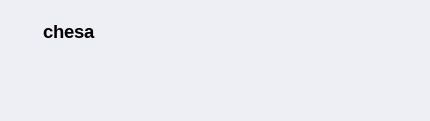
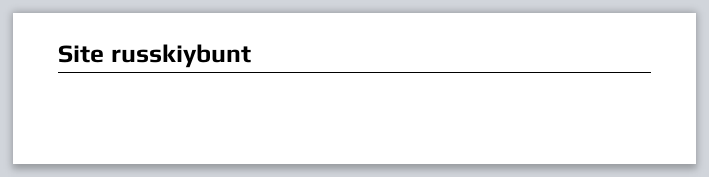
[43,25,95,38] chesa -> [58,44,251,68] Site russkiybunt

